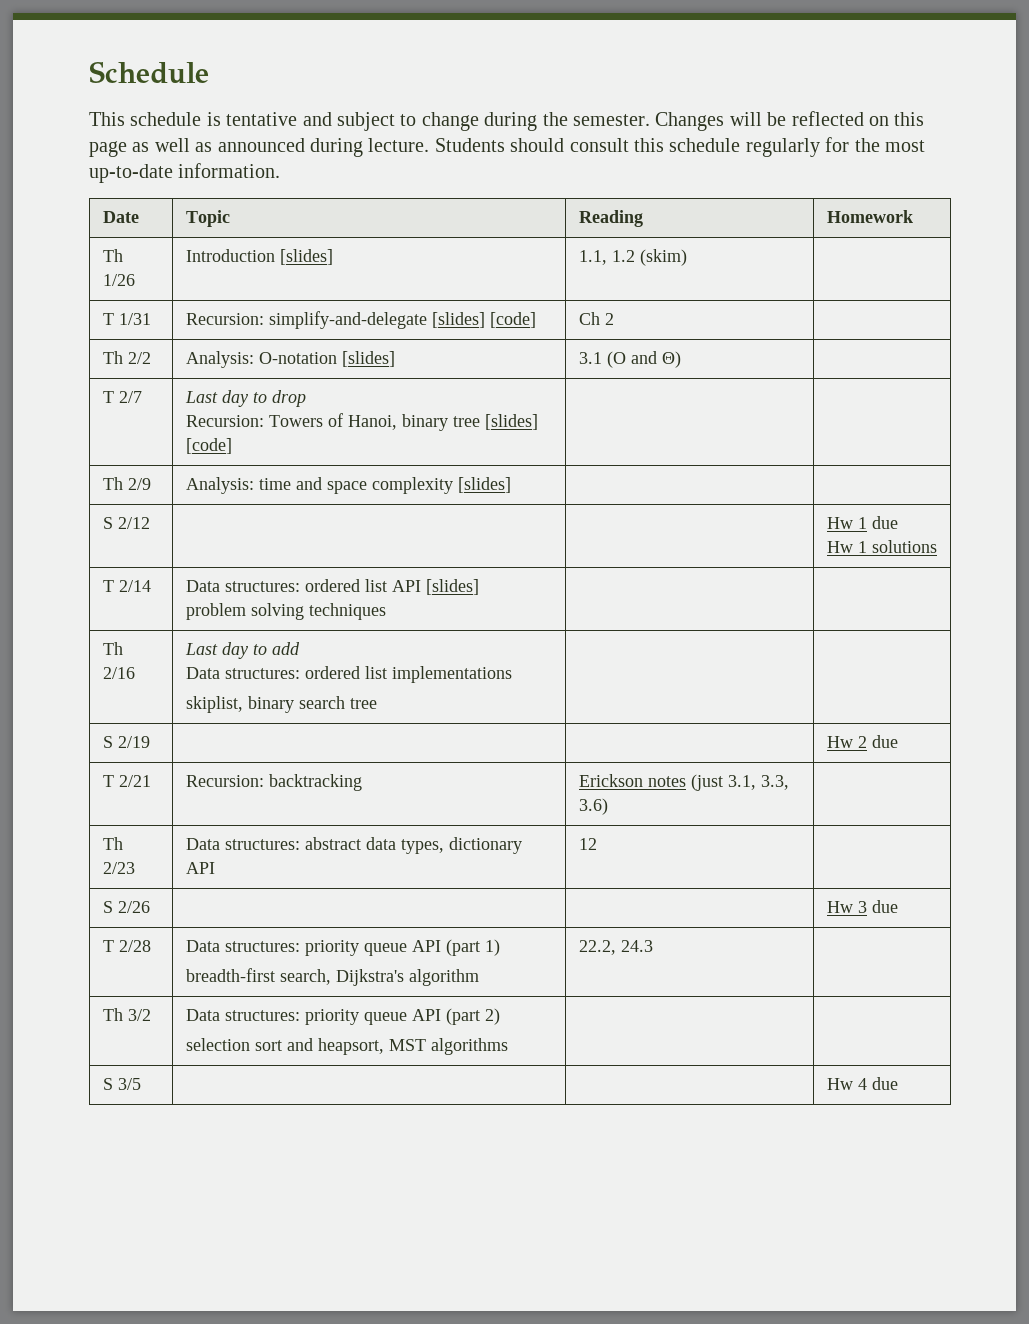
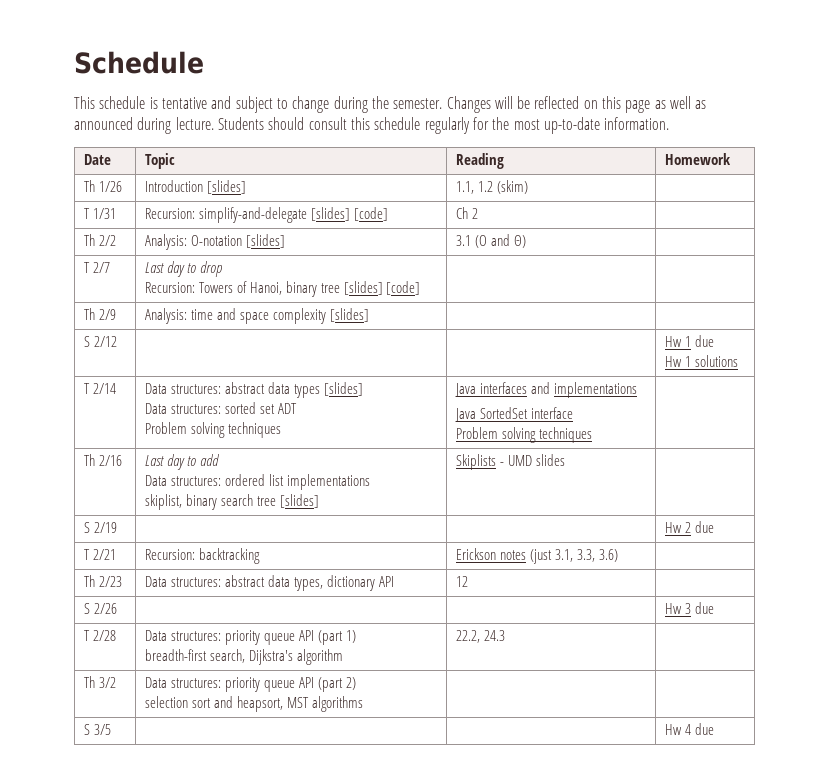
[304,579,479,595] [185,603,386,620] ordered list API [slides] // problem solving techniques | -> [224,382,363,398] [145,402,297,414] [145,422,281,438] [455,382,637,398] [455,407,573,422] [456,427,592,443] abstract data types [slides] // Data structures: sorted set ADT // Problem solving techniques | Java interfaces and implementations // Java SortedSet interface // Problem solving techniques
(377, 703) | -> [279,494,319,508] [456,454,565,470] [slides] | Skiplists - UMD slides

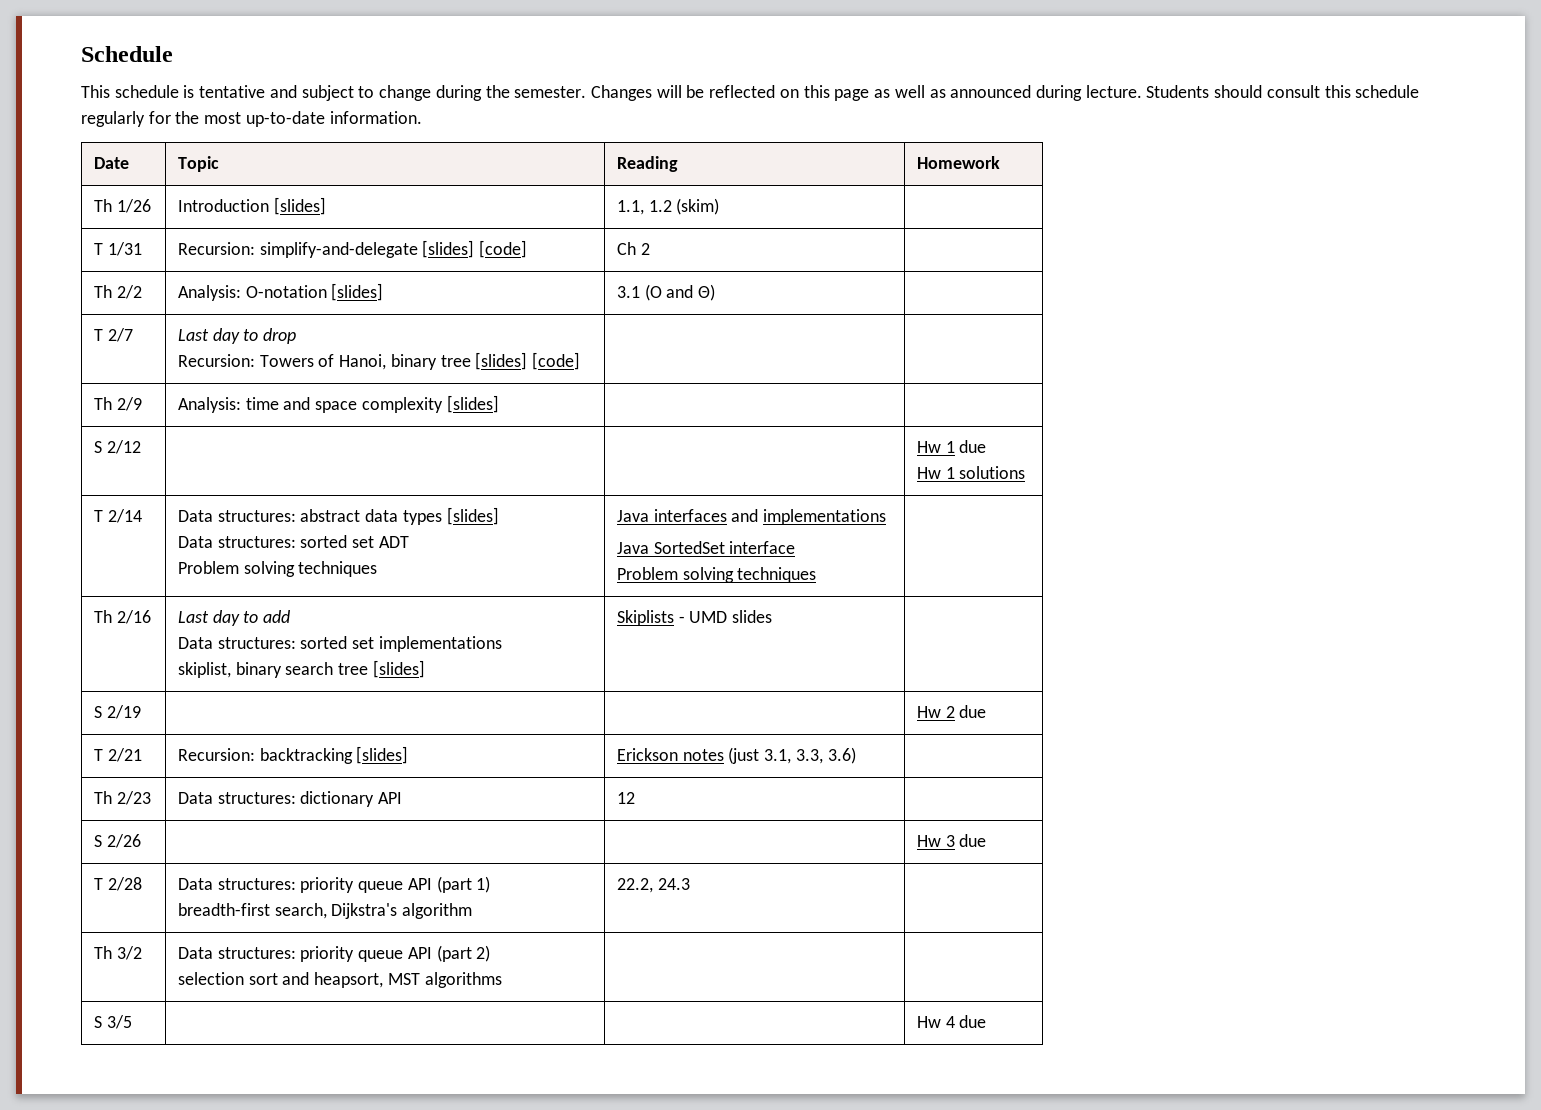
[224,474,284,486] ordered list -> [300,636,375,649] sorted set
(260, 556) none -> [356,746,409,764] [slides]
[224,575,323,591] abstract data types, -> (296, 798) none

